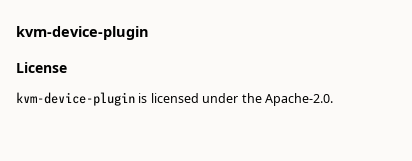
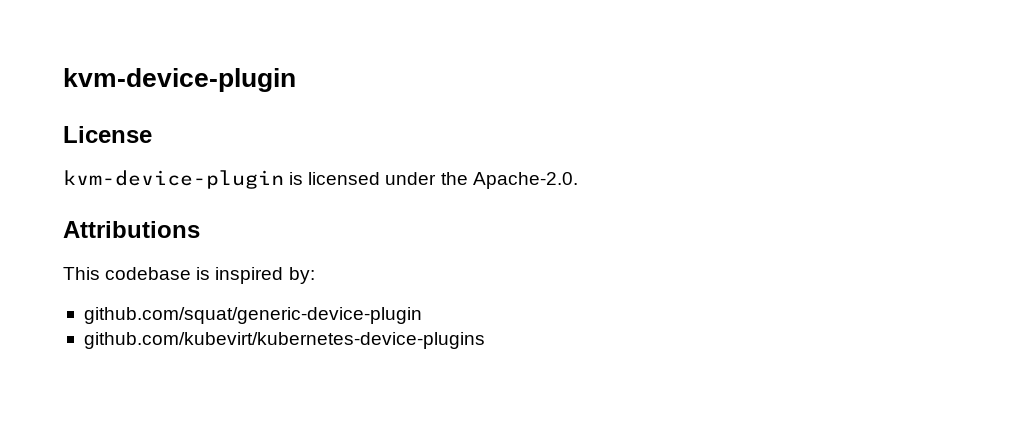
(333, 99) none -> [63,221,200,238] [63,267,315,284] [83,307,422,324] [83,332,485,349] // Attributions // This codebase is inspired by: // github.com/squat/generic-device-plugin // github.com/kubevirt/kubernetes-device-plugins

